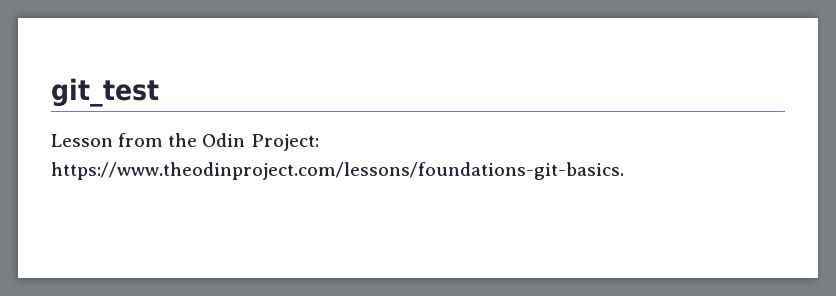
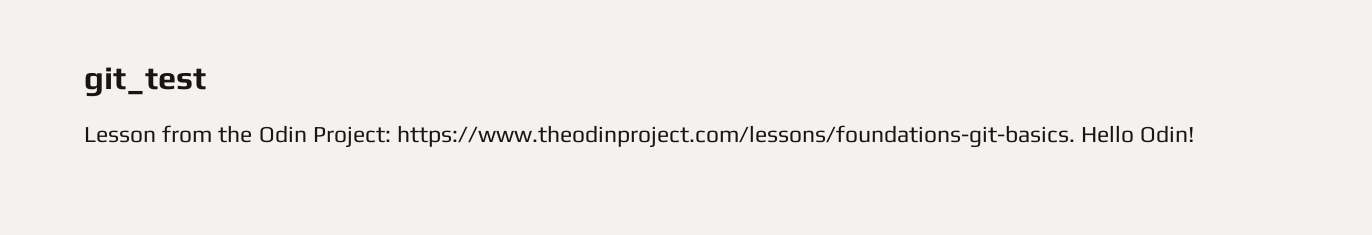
(624, 171) none -> [1081,125,1195,143] Hello Odin!

